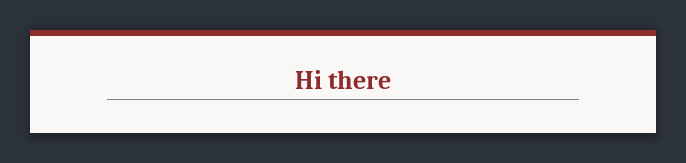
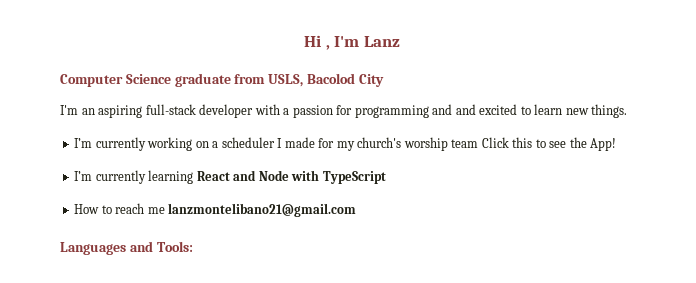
[328,70,392,89] there -> [325,36,400,50] [60,73,384,87] [60,104,628,118] [74,137,617,151] [74,170,386,184] [74,203,357,217] [60,241,193,255] , I'm Lanz // Computer Science graduate from USLS, Bacolod City // I'm an aspiring full-stack developer with a passion for programming and and excited to learn new things. // I’m currently working on a scheduler I made for my church's worship team Click this to see the App! // I’m currently learning React and Node with TypeScript // How to reach me lanzmontelibano21@gmail.com // Languages and Tools:

